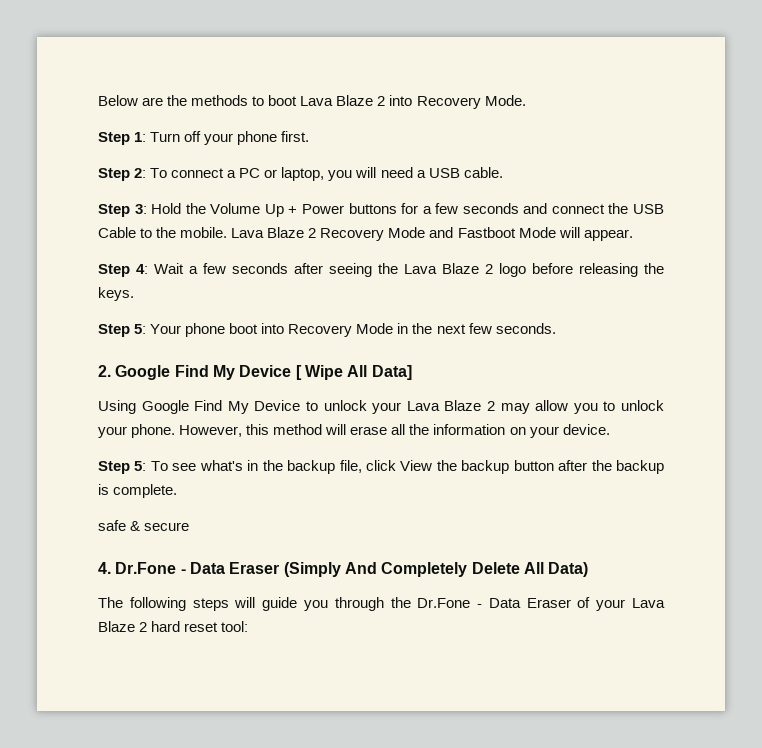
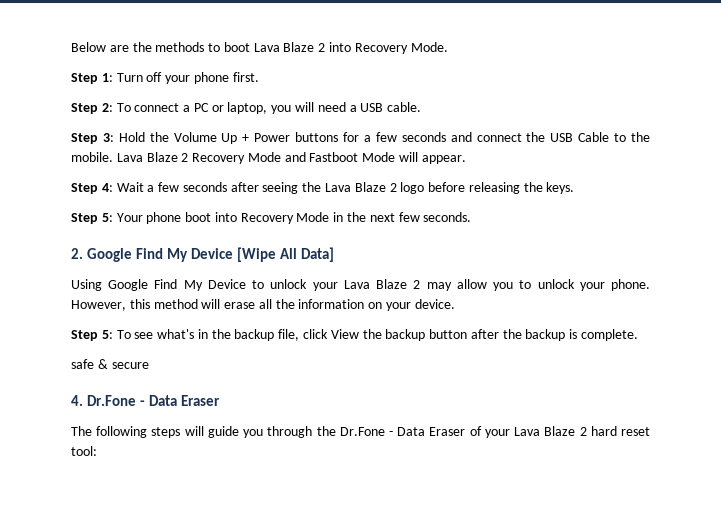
[295,365,343,380] [ Wipe -> [237,247,277,262] [Wipe
[283,562,589,577] (Simply And Completely Delete All Data) -> (221, 400) none

